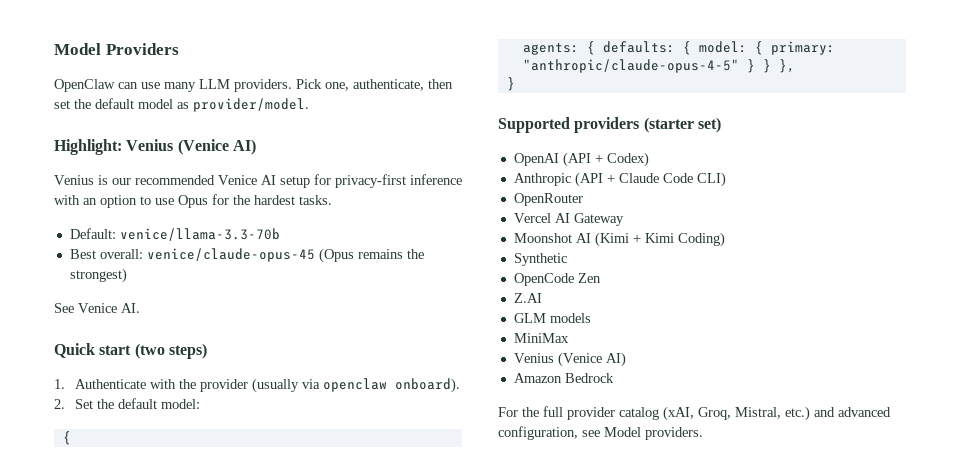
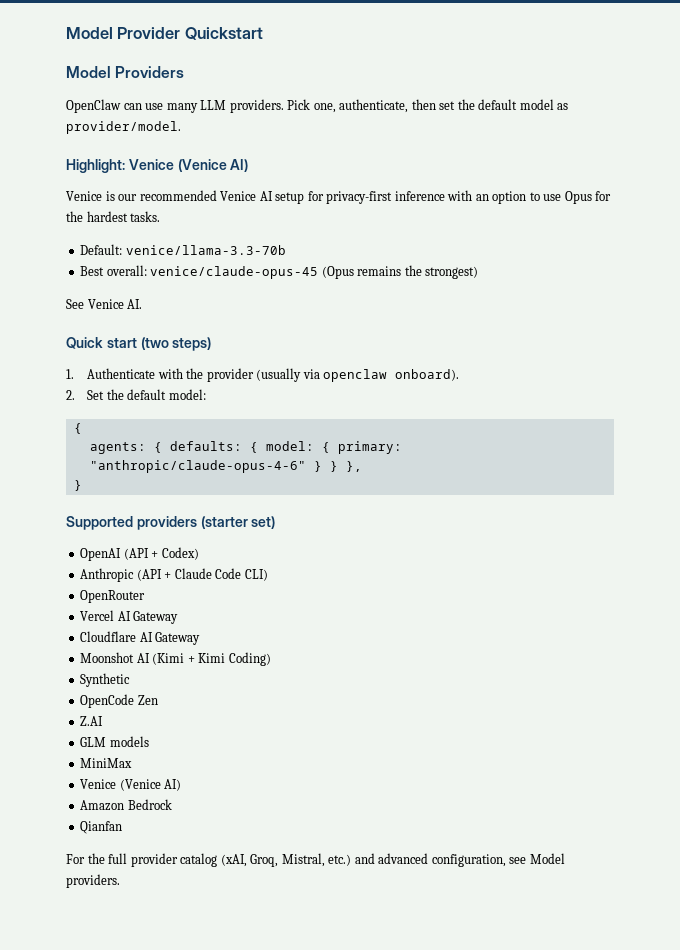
[54,43,101,55] Model -> [66,27,263,40] [66,66,111,78] Model Provider Quickstart // Model
[126,139,256,155] [54,175,94,185] Venius (Venice AI) // Venius -> [128,159,249,172] [66,191,102,201] Venice (Venice AI) // Venice
[522,59,739,73] "anthropic/claude-opus-4-5" -> [89,460,306,473] "anthropic/claude-opus-4-6"
(624, 219) none -> [80,631,201,645] // Cloudflare AI Gateway
[513,353,554,363] Venius -> [80,779,117,789] Venice
(614, 378) none -> [80,821,123,834] // Qianfan

